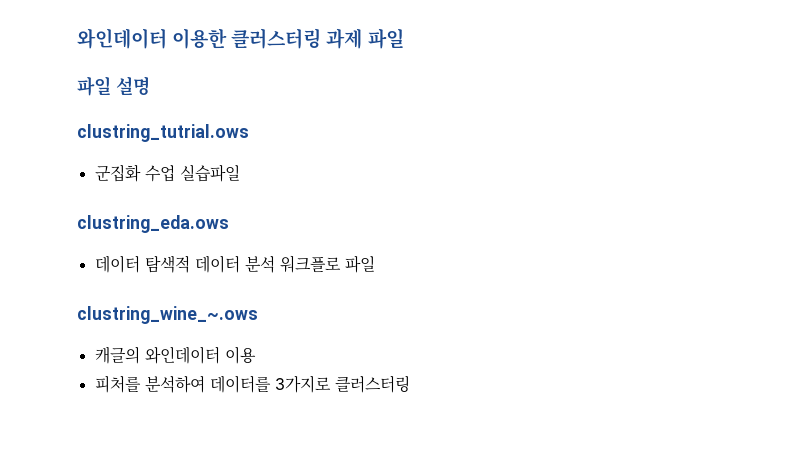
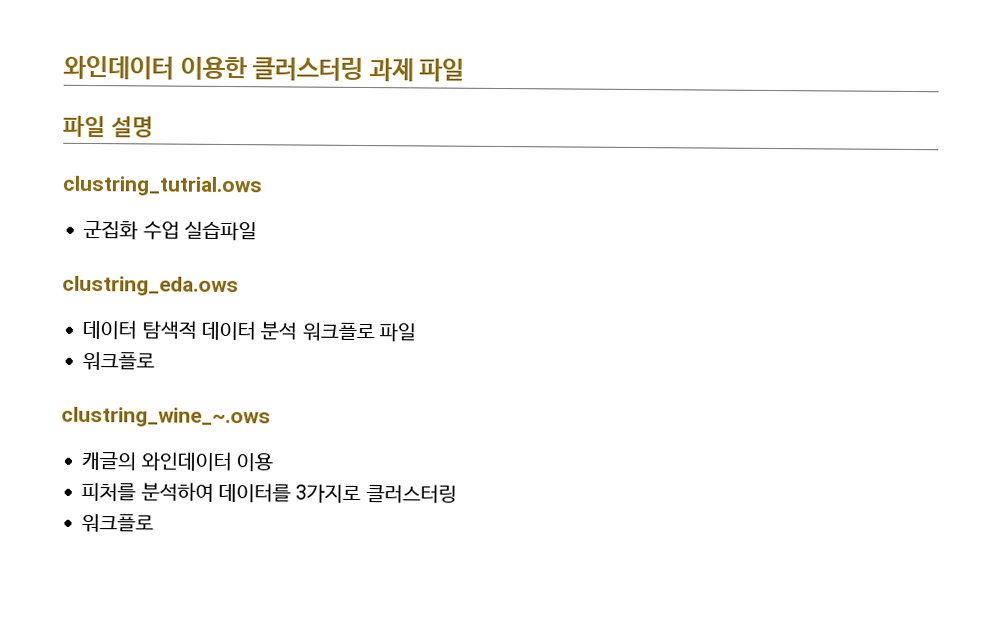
(375, 264) none -> [82,351,156,371] // 워크플로
(410, 384) none -> [81,513,155,533] // 워크플로

